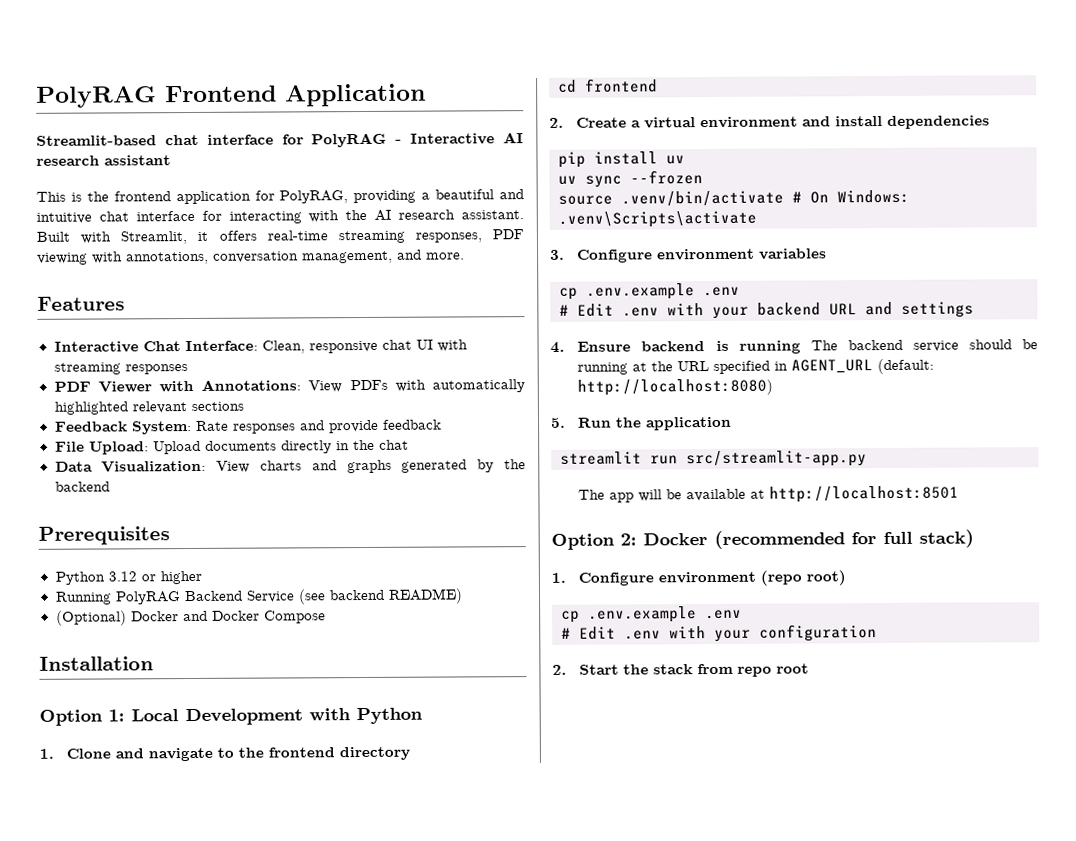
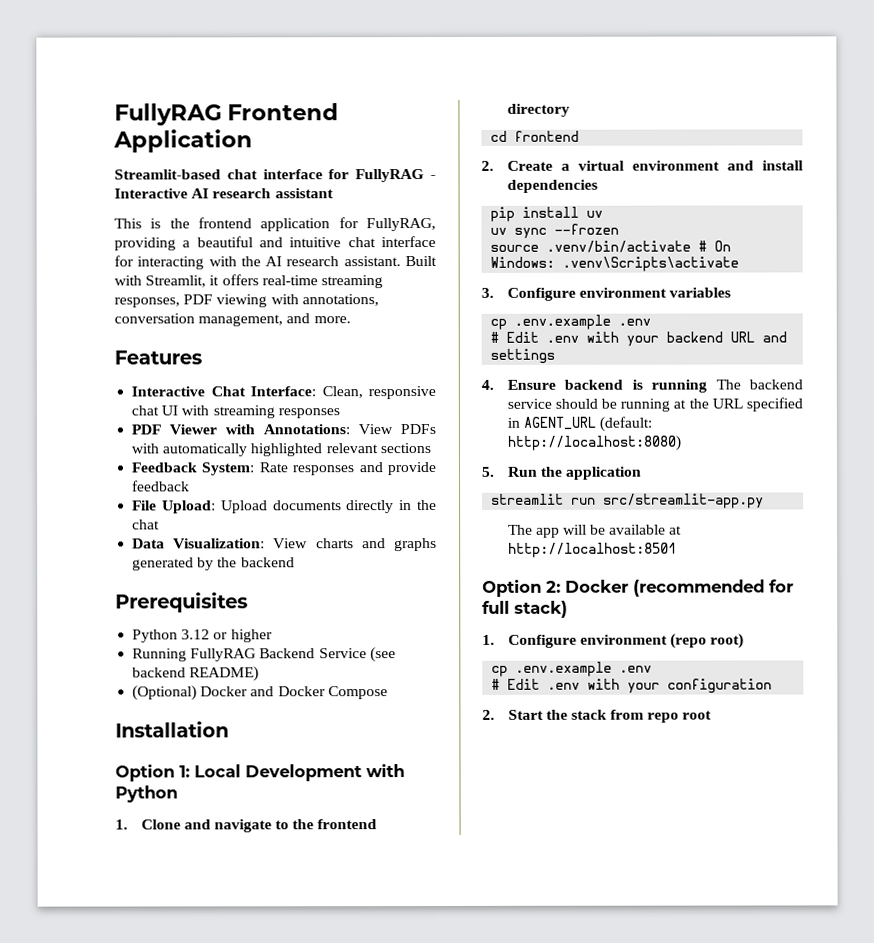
[36,85,157,108] PolyRAG -> [114,103,222,126] FullyRAG
[311,132,388,148] PolyRAG -> [355,169,425,183] FullyRAG
[279,190,349,204] PolyRAG, -> [366,218,436,232] FullyRAG,
[114,591,181,605] PolyRAG -> [190,648,257,662] FullyRAG

